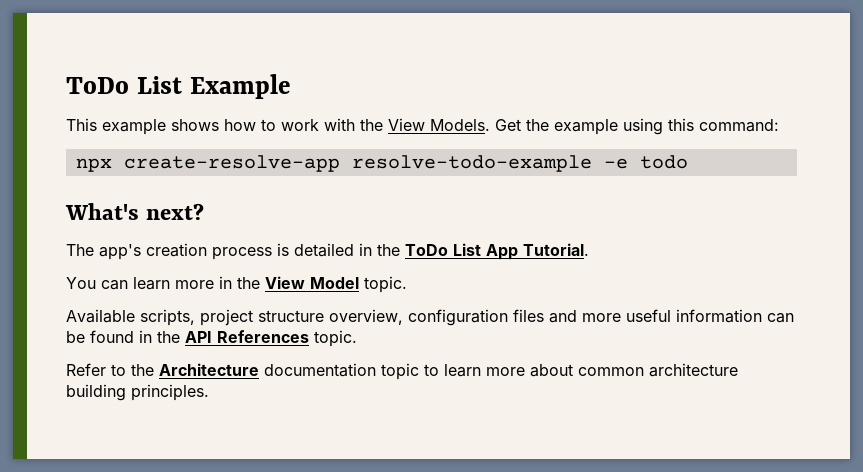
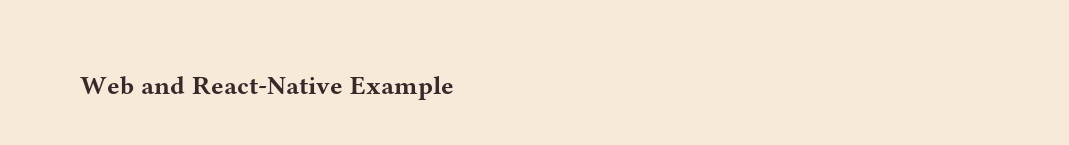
[66,74,291,99] [66,118,779,135] [75,155,688,172] [65,203,204,220] [66,243,589,260] [66,276,407,293] [66,309,794,326] [66,330,357,347] [66,363,738,380] [66,384,209,401] ToDo List Example // This example shows how to work with the View Models. Get the example using this command: // npx create-resolve-app resolve-todo-example -e todo // What's next? // The app's creation process is detailed in the ToDo List App Tutorial. // You can learn more in the View Model topic. // Available scripts, project structure overview, configuration files and more useful information can be found in the API References topic. // Refer to the Architecture documentation topic to learn more about common architecture building principles. -> [80,76,455,100] Web and React-Native Example

